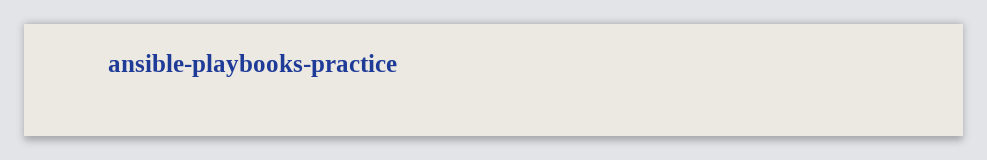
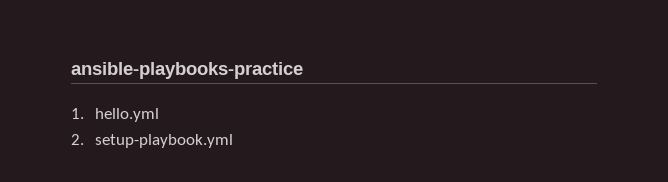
(397, 65) none -> [71,108,159,122] [71,134,233,148] // 1. hello.yml // 2. setup-playbook.yml

